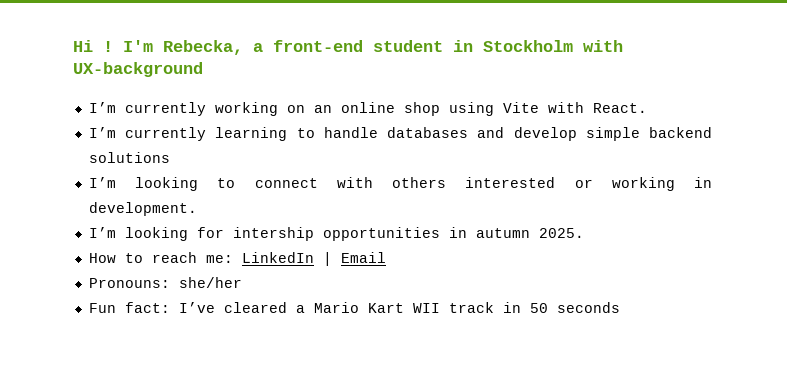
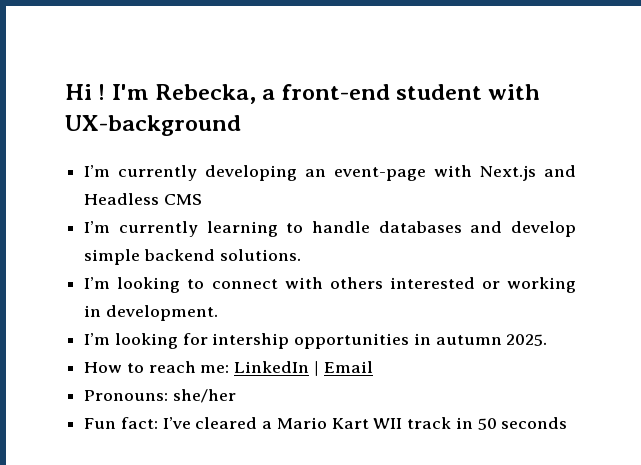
[453,40,573,52] in Stockholm -> (483, 92) none
[214,102,647,116] working on an online shop using Vite with React. -> [205,165,576,181] [84,193,202,205] developing an event-page with Next.js and Headless CMS
[88,152,170,163] solutions -> [219,249,301,261] solutions.

